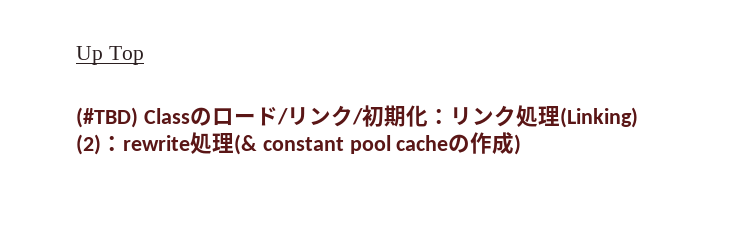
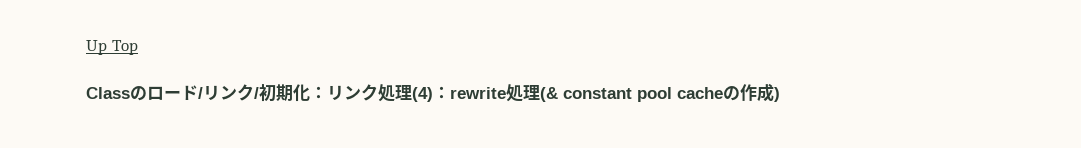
[76,107,138,128] (#TBD) -> (138, 47) none
[559,107,638,128] [76,134,101,155] (Linking) (2) -> [412,87,433,102] (4)

